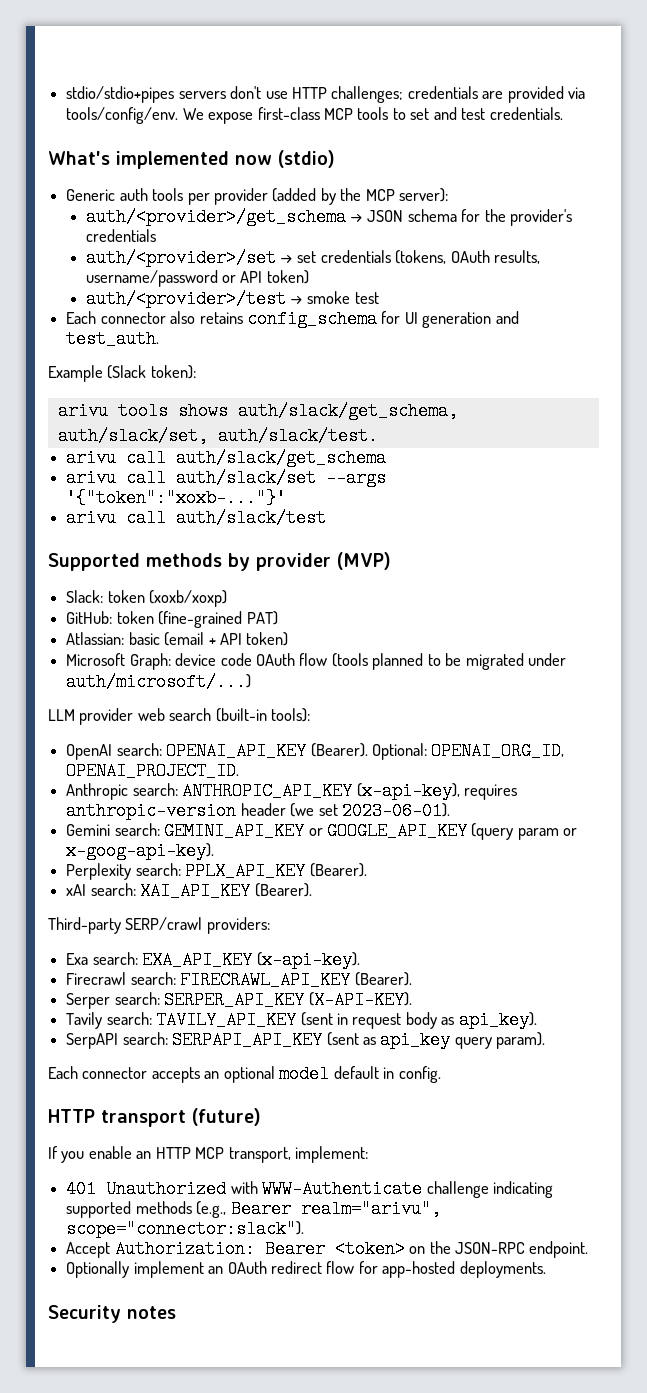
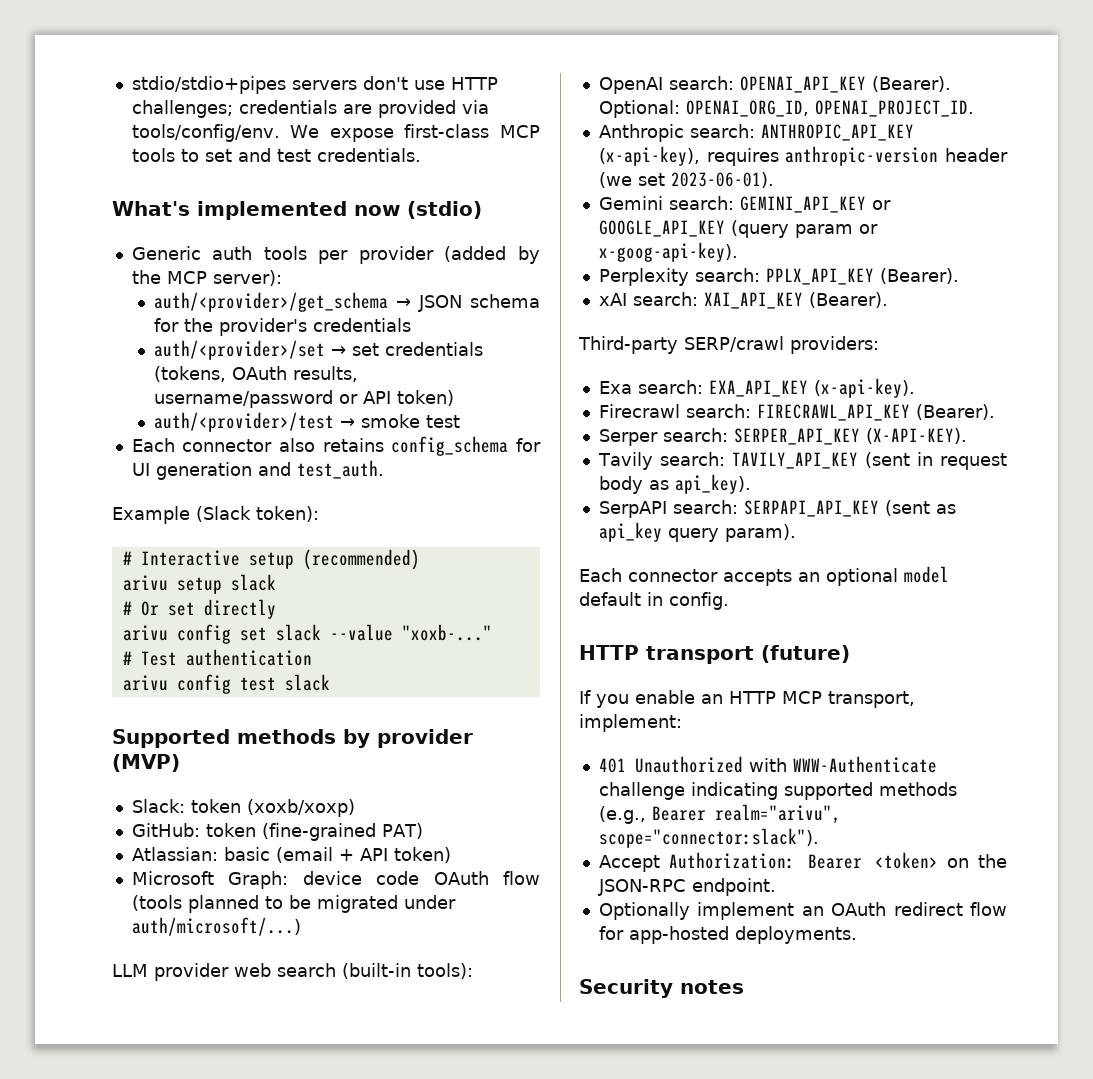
[57,402,458,420] [57,427,378,445] [66,449,387,467] [66,469,387,487] [66,489,287,507] [66,509,327,527] arivu tools shows auth/slack/get_schema, auth/slack/set, auth/slack/test. // arivu call auth/slack/get_schema // arivu call auth/slack/set --args '{"token":"xoxb-..."}' // arivu call auth/slack/test -> [122,549,420,570] [122,574,276,594] [122,599,276,619] [122,624,492,644] [122,649,312,666] [122,674,330,694] # Interactive setup (recommended) // arivu setup slack // # Or set directly // arivu config set slack --value "xoxb-..." // # Test authentication // arivu config test slack

